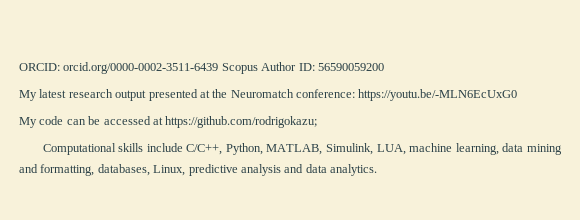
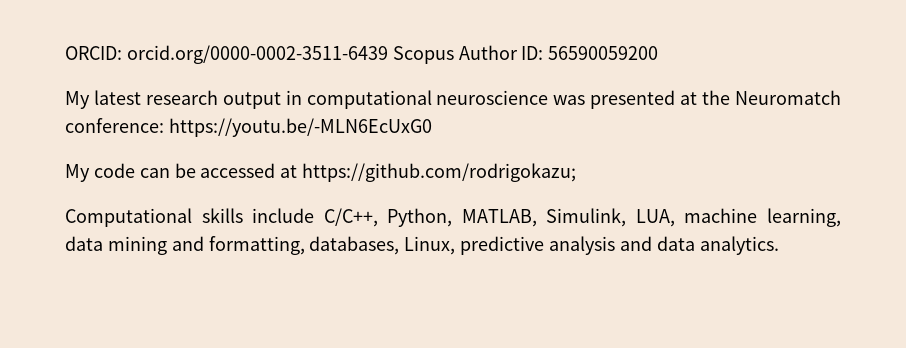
(147, 95) none -> [285,90,586,109] in computational neuroscience was

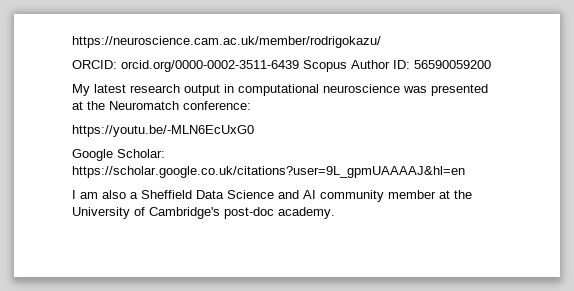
(65, 53) none -> [72,36,381,48] https://neuroscience.cam.ac.uk/member/rodrigokazu/ //
(164, 125) none -> (251, 105) //
[65,163,577,182] [65,208,841,227] [65,236,779,255] My code can be accessed at https://github.com/rodrigokazu; // Computational skills include C/C++, Python, MATLAB, Simulink, LUA, machine learning, data mining and formatting, databases, Linux, predictive analysis and data analytics. -> [72,149,165,161] [72,166,465,178] [72,190,472,202] [72,207,335,219] Google Scholar: https://scholar.google.co.uk/citations?user=9L_gpmUAAAAJ&hl=en // I am also a Sheffield Data Science and AI community member at the University of Cambridge's post-doc academy.

